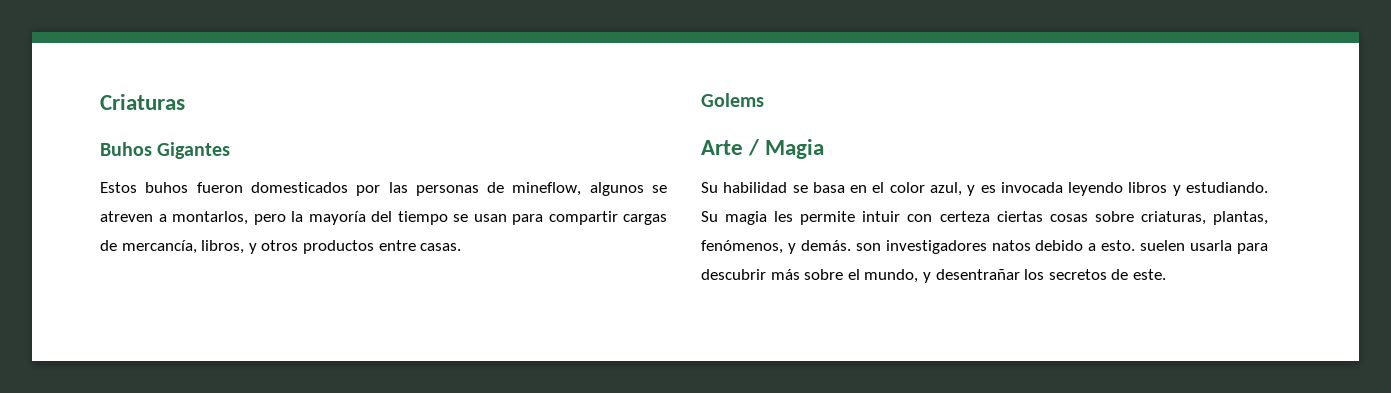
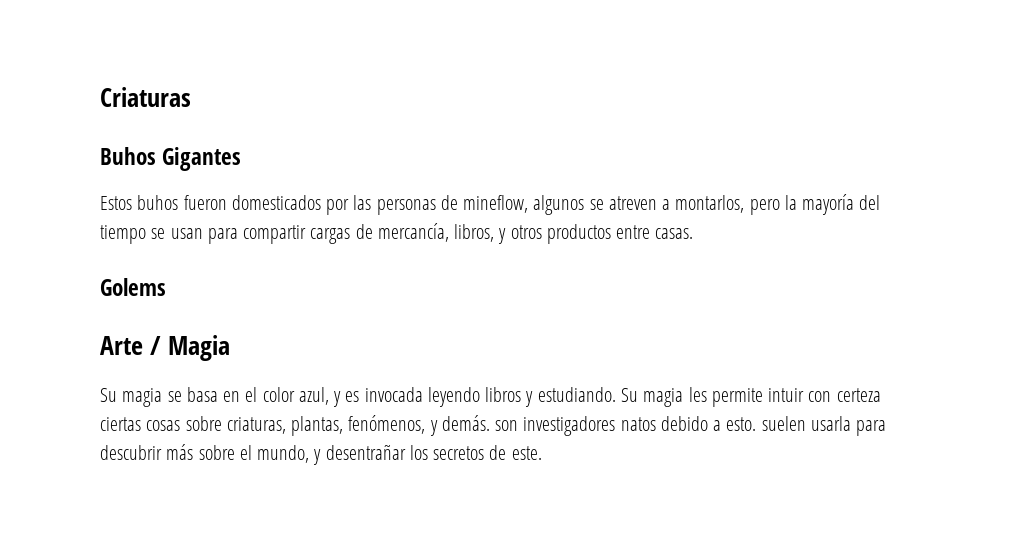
[723,182,788,193] habilidad -> [122,388,163,407] magia

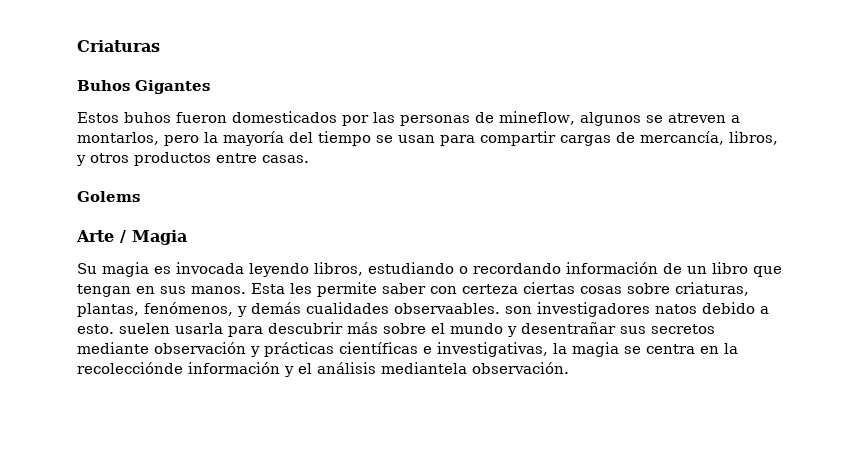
[167,387,684,407] se basa en el color azul, y es invocada leyendo libros y estudiando. Su magia -> [154,262,782,277] [77,283,285,297] es invocada leyendo libros, estudiando o recordando información de un libro que tengan en sus manos. Esta
[768,388,805,402] intuir -> [382,283,426,294] saber
[441,415,490,431] demás. -> [251,302,500,314] demás cualidades observaables.
[257,445,310,463] mundo, -> [450,323,503,334] mundo
[409,445,542,460] los secretos de este. -> [620,324,715,334] [77,342,738,357] [77,362,569,377] sus secretos mediante observación y prácticas científicas e investigativas, la magia se centra en la recolecciónde información y el análisis mediantela observación.

